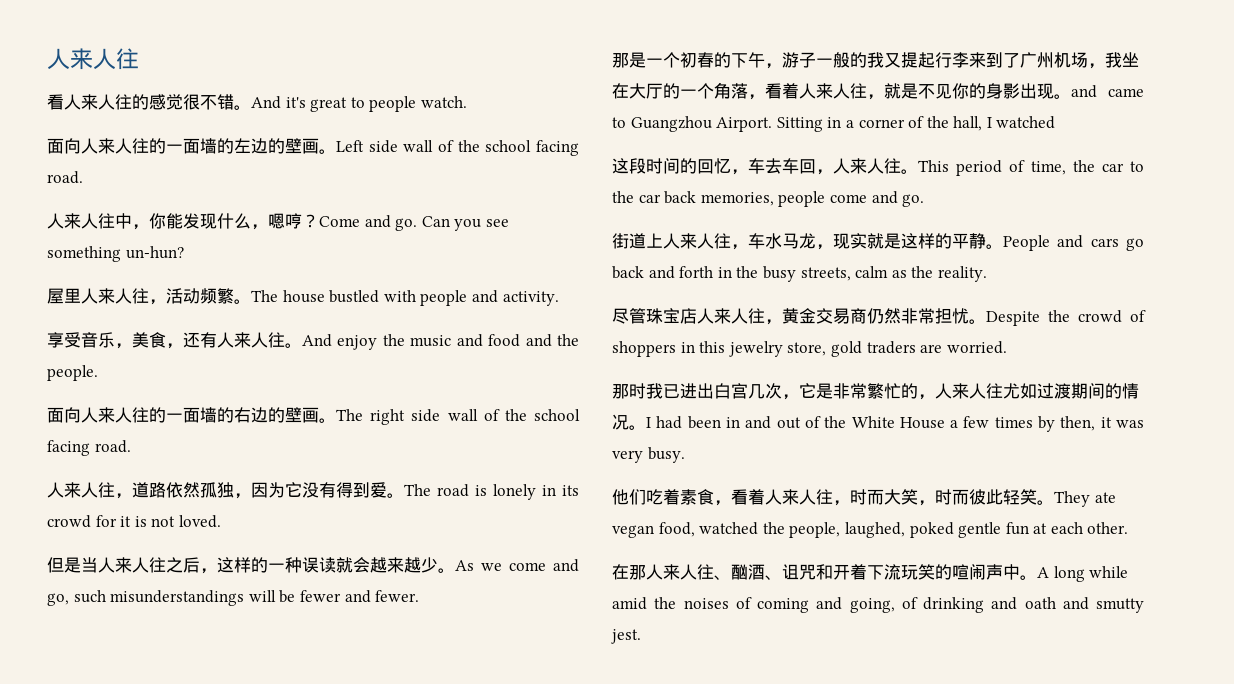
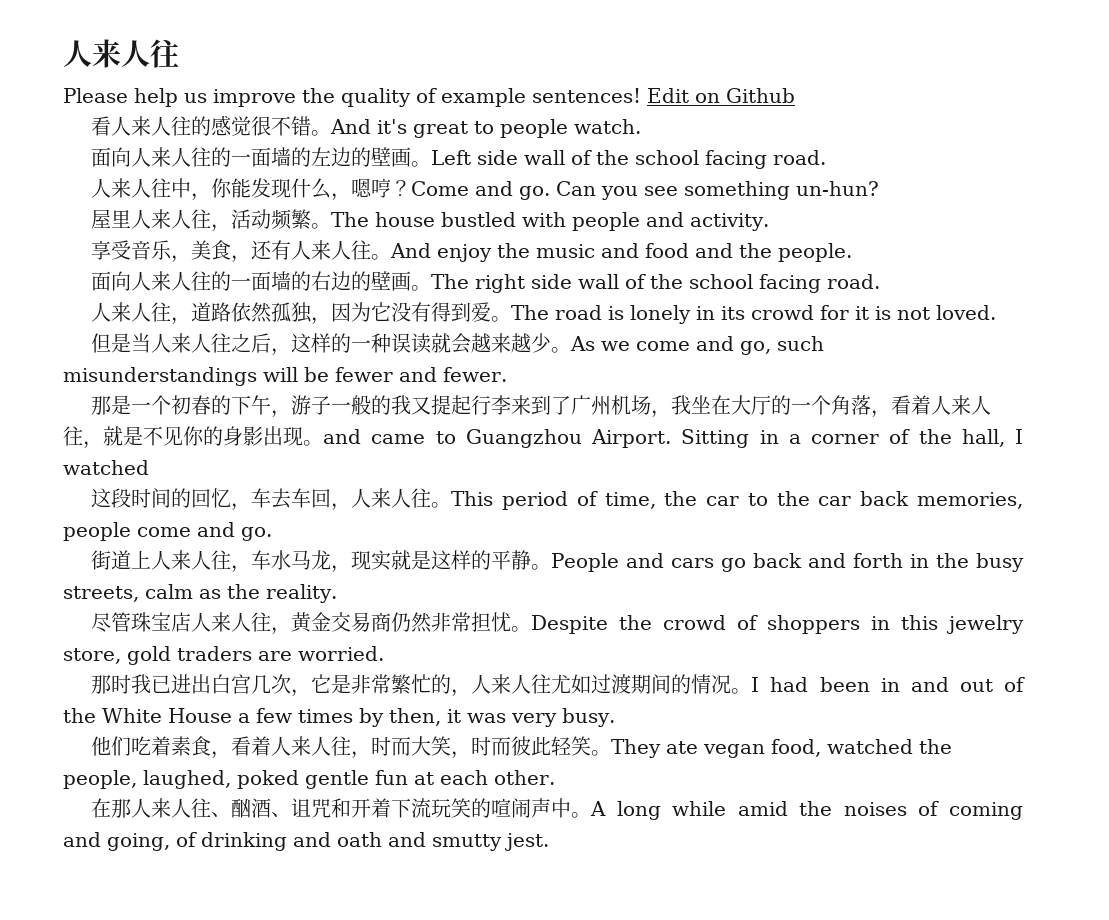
[47,48,139,70] 人来人往 -> [63,39,179,68] [63,88,795,107] 人来人往 // Please help us improve the quality of example sentences! Edit on Github

